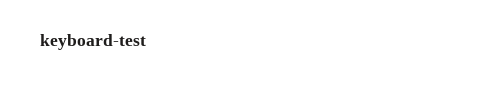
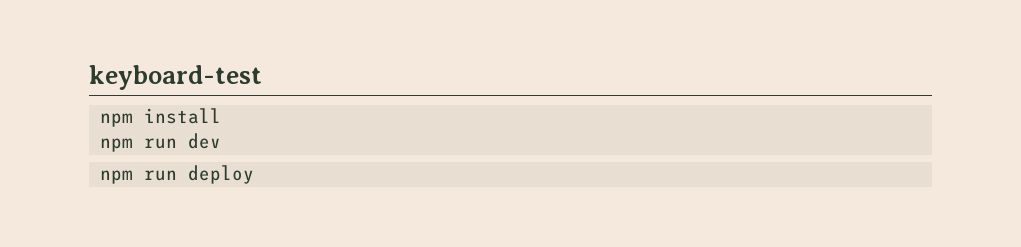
(146, 42) none -> [100,108,222,127] [100,133,222,152] [100,165,255,184] // npm install // npm run dev // npm run deploy

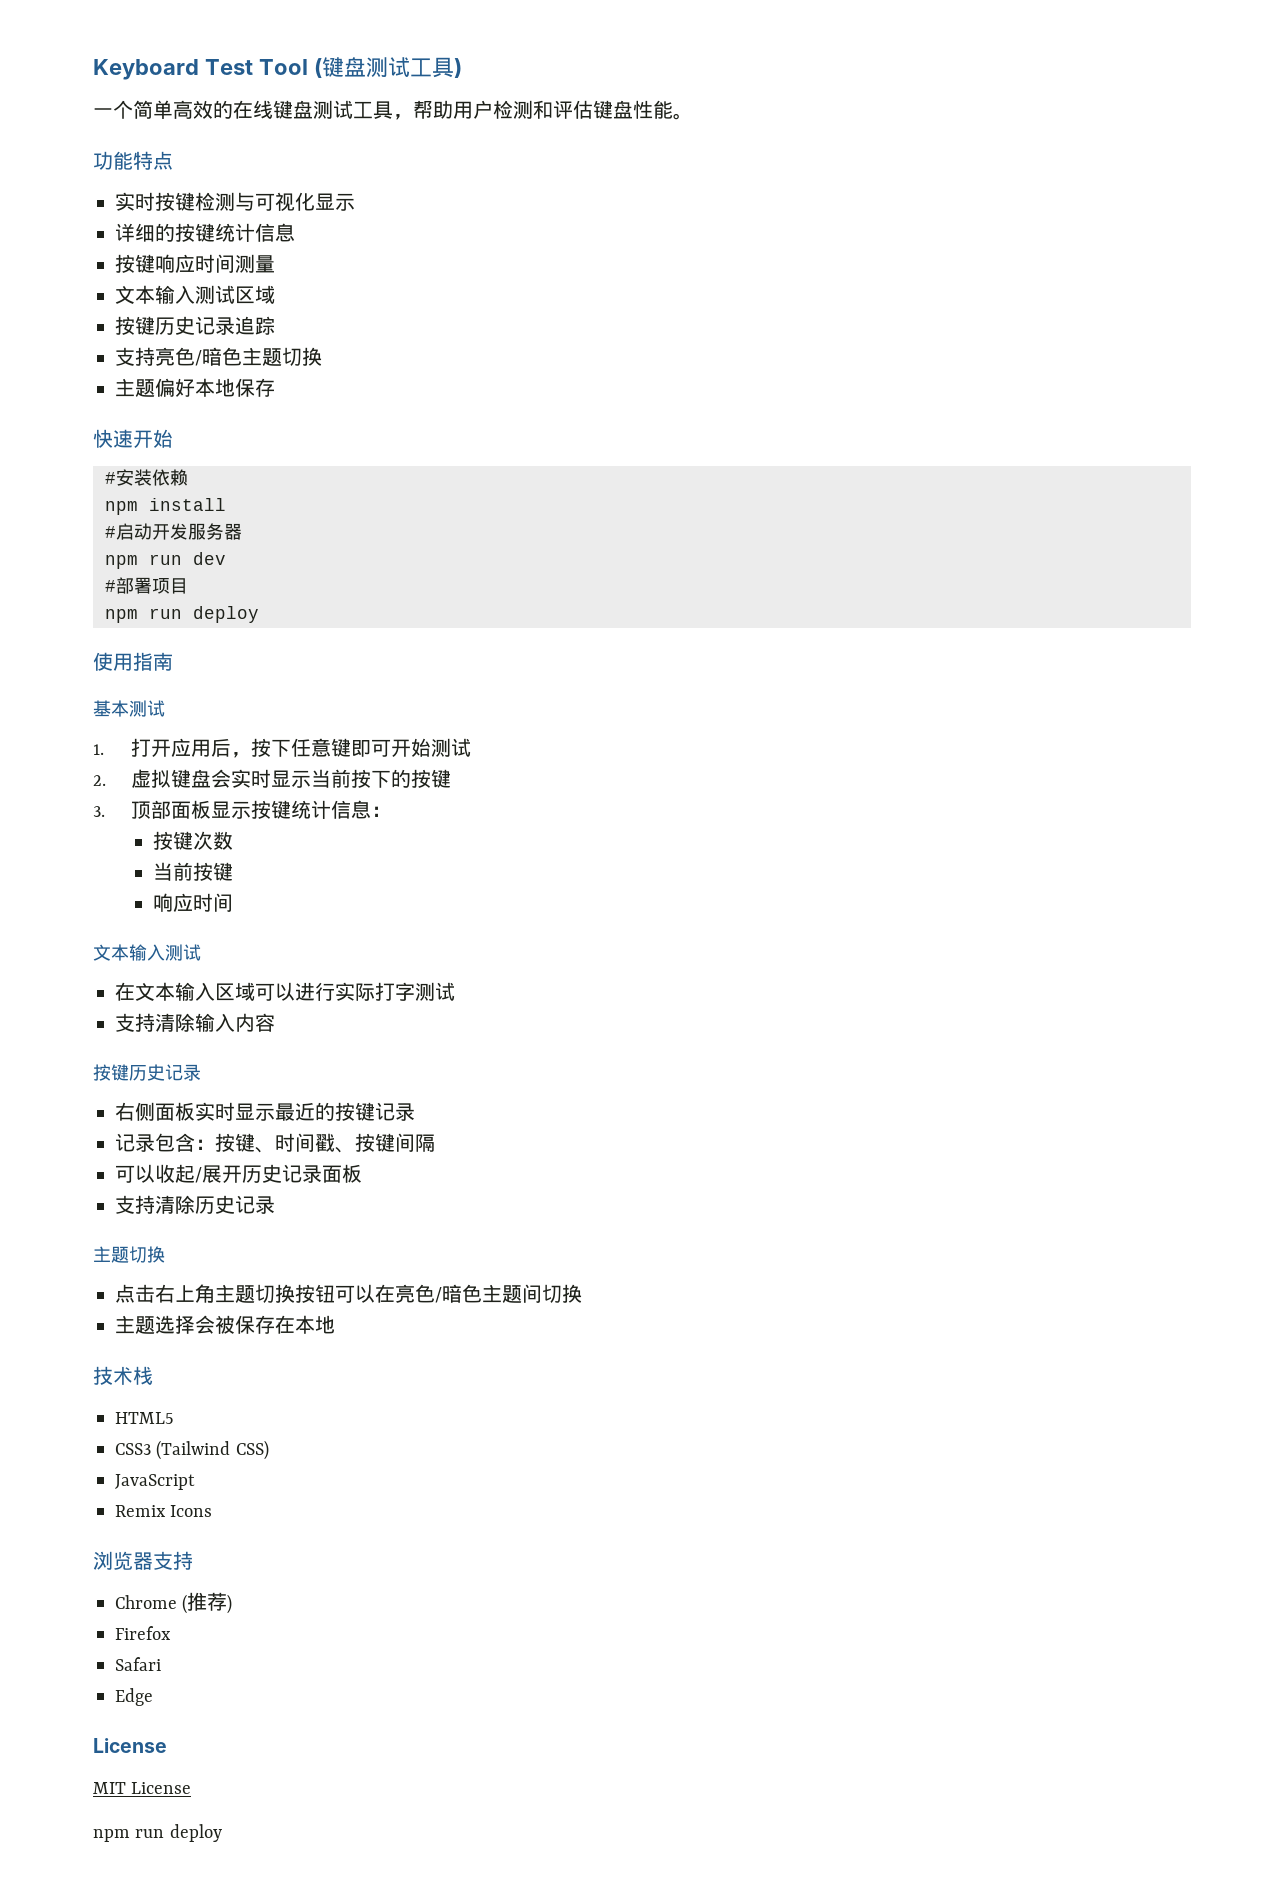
[89,65,262,90] [100,108,222,127] keyboard-test // npm install -> [93,57,462,80] [93,100,693,120] [93,151,173,170] [115,192,355,212] [115,223,295,242] [115,254,275,273] [115,285,275,304] [115,316,275,335] [115,347,322,366] [115,378,275,397] [93,429,173,448] [105,469,188,486] [105,498,226,515] [105,523,242,540] Keyboard Test Tool (键盘测试工具) // 一个简单高效的在线键盘测试工具，帮助用户检测和评估键盘性能。 // 功能特点 // 实时按键检测与可视化显示 // 详细的按键统计信息 // 按键响应时间测量 // 文本输入测试区域 // 按键历史记录追踪 // 支持亮色/暗色主题切换 // 主题偏好本地保存 // 快速开始 // #安装依赖 // npm install // #启动开发服务器
[100,165,255,184] // npm run deploy -> [105,577,188,594] [105,606,259,623] [93,652,173,671] [93,700,165,717] [93,738,471,758] [93,769,451,788] [93,800,391,819] [152,831,233,850] [152,862,233,881] [152,893,233,912] [93,944,201,961] [115,982,455,1001] [115,1013,275,1032] [93,1064,201,1081] [115,1102,415,1121] [115,1133,435,1153] [115,1164,362,1183] [115,1195,275,1214] [93,1246,165,1263] [115,1284,582,1303] [115,1315,335,1334] [93,1366,153,1385] [115,1412,174,1424] [115,1440,269,1460] [115,1474,195,1490] [115,1505,213,1517] [93,1551,193,1570] [115,1592,233,1614] [115,1626,171,1640] [115,1657,161,1671] [115,1688,153,1706] [93,1738,167,1753] [93,1782,192,1794] [93,1824,222,1842] // #部署项目 // npm run deploy // 使用指南 // 基本测试 // 1.打开应用后，按下任意键即可开始测试 // 2.虚拟键盘会实时显示当前按下的按键 // 3.顶部面板显示按键统计信息： // 按键次数 // 当前按键 // 响应时间 // 文本输入测试 // 在文本输入区域可以进行实际打字测试 // 支持清除输入内容 // 按键历史记录 // 右侧面板实时显示最近的按键记录 // 记录包含：按键、时间戳、按键间隔 // 可以收起/展开历史记录面板 // 支持清除历史记录 // 主题切换 // 点击右上角主题切换按钮可以在亮色/暗色主题间切换 // 主题选择会被保存在本地 // 技术栈 // HTML5 // CSS3 (Tailwind CSS) // JavaScript // Remix Icons // 浏览器支持 // Chrome (推荐) // Firefox // Safari // Edge // License // MIT License // npm run deploy

